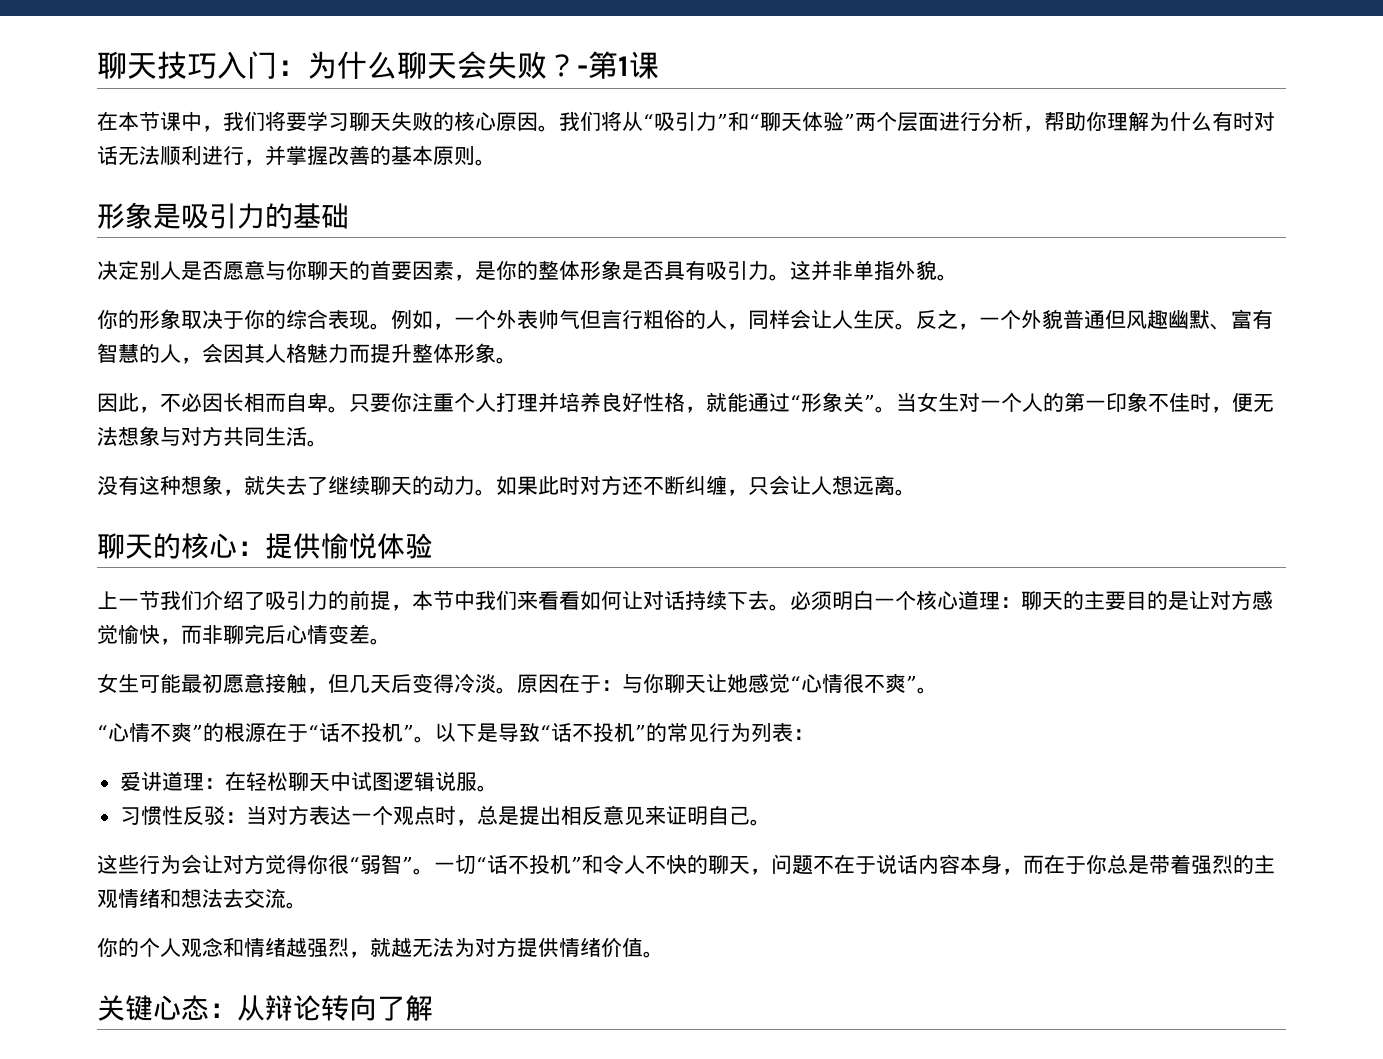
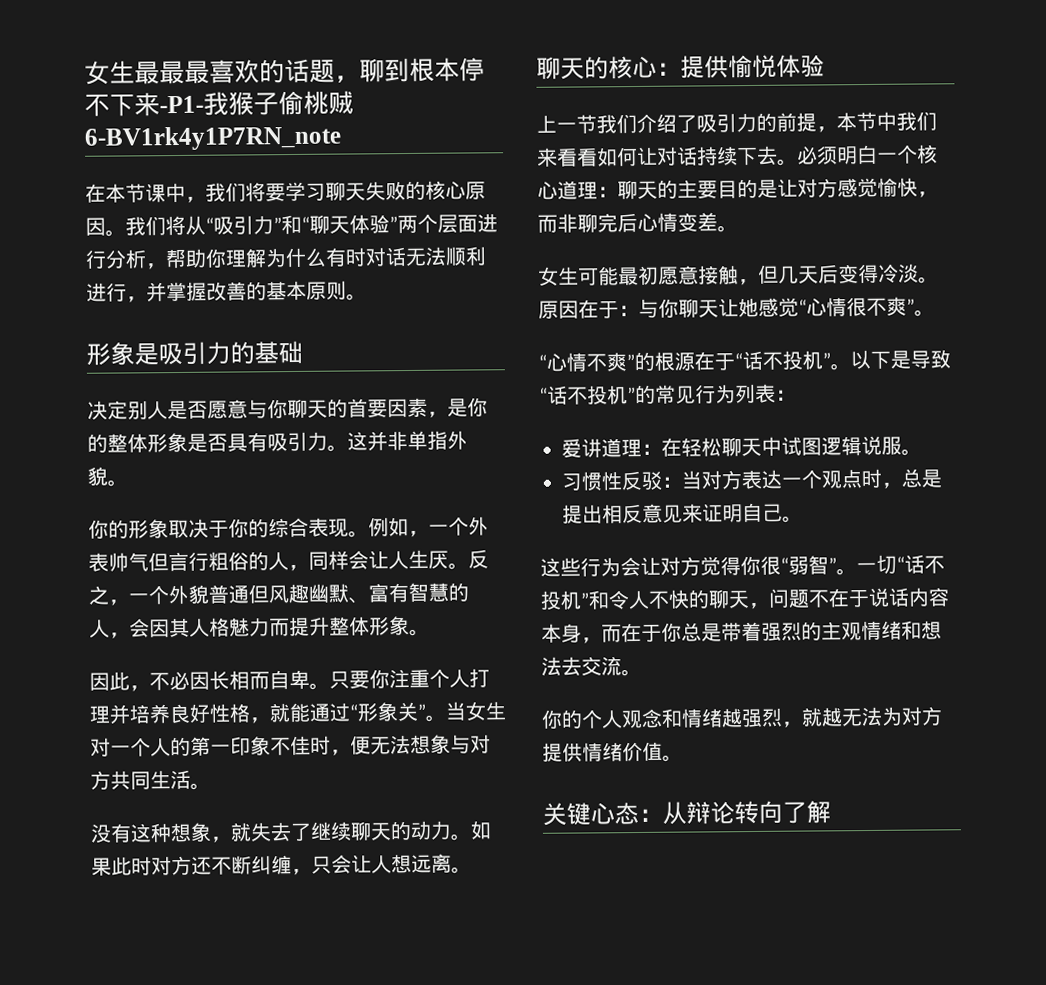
[97,51,659,79] 聊天技巧入门：为什么聊天会失败？-第1课 -> [84,57,485,85] [84,90,354,117] [84,125,341,151] 女生最最最喜欢的话题，聊到根本停不下来-P1-我猴子偷桃贼6-BV1rk4y1P7RN_note

